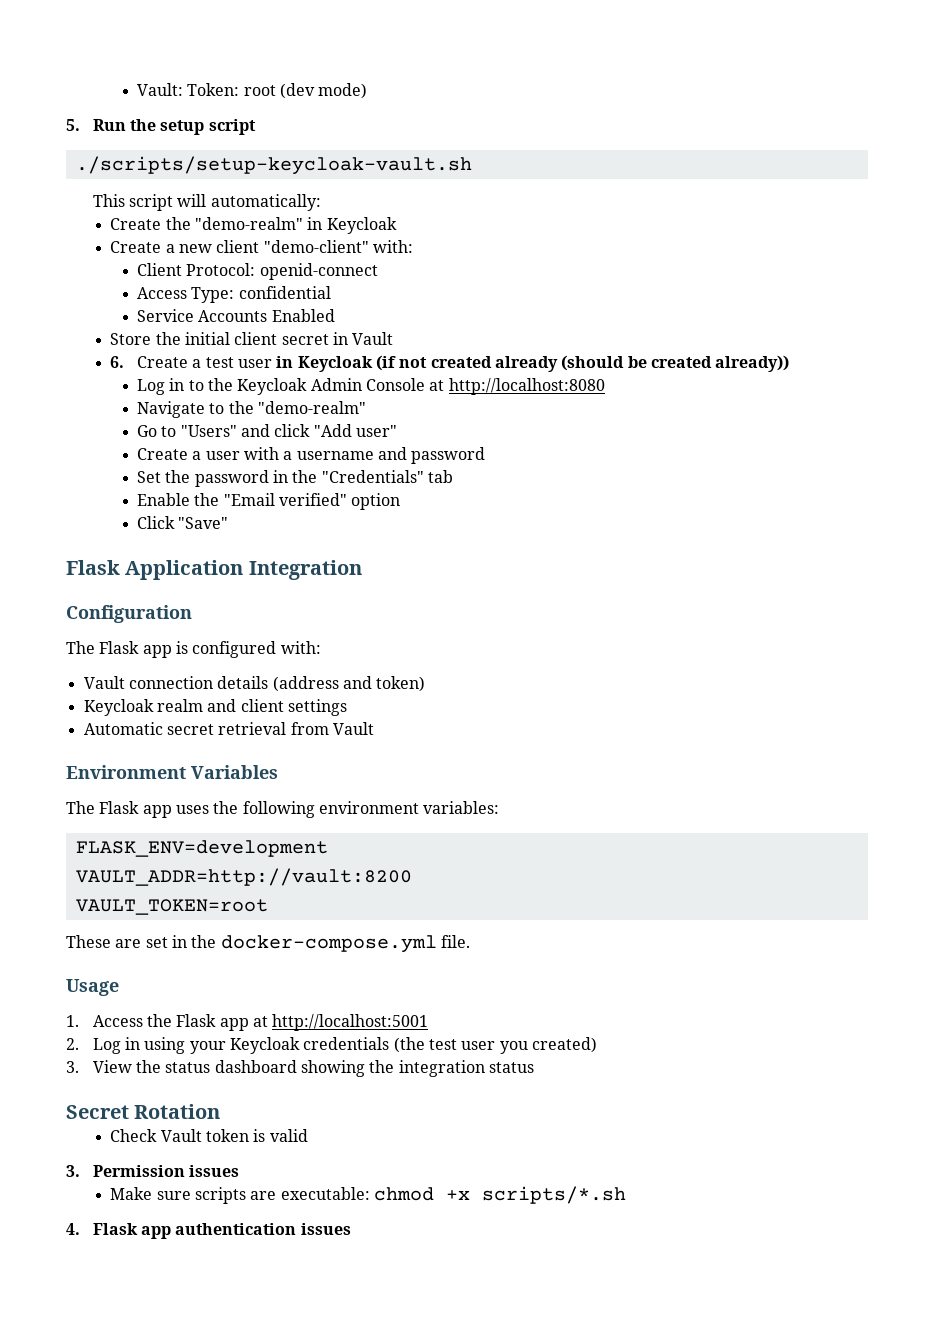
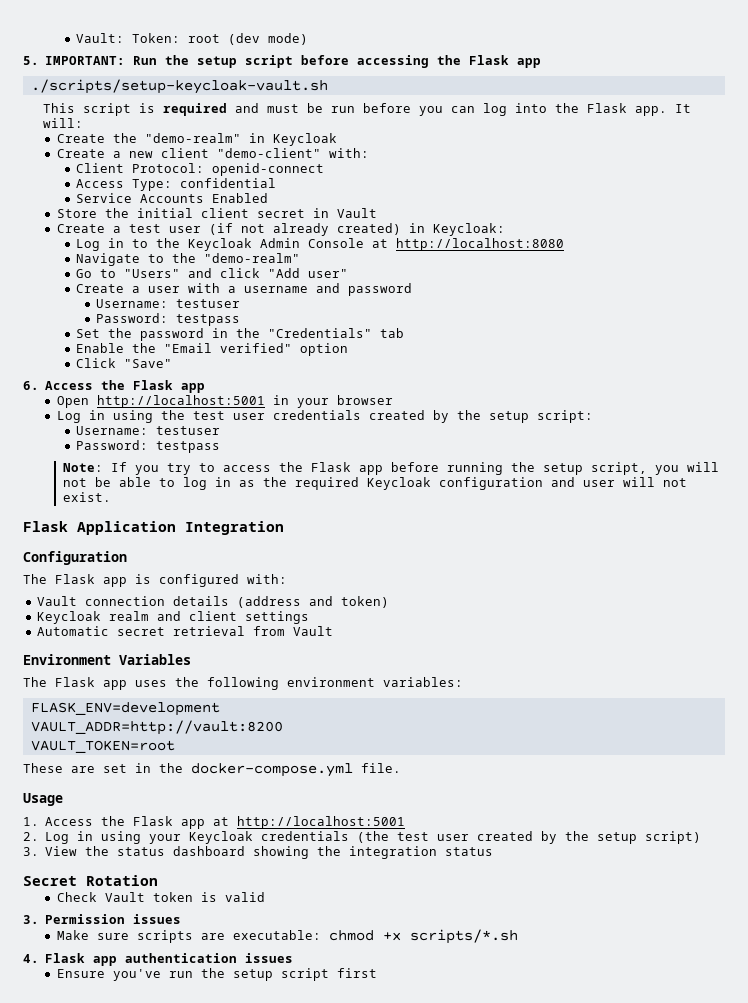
(80, 125) none -> [45,56,126,65] IMPORTANT:
[75,156,472,175] [92,194,321,211] // ./scripts/setup-keycloak-vault.sh // This script will automatically: -> [301,55,542,68] [30,79,328,94] [42,103,691,116] [42,118,83,128] before accessing the Flask app // ./scripts/setup-keycloak-vault.sh // This script is required and must be run before you can log into the Flask app. It will:
[110,356,125,368] 6. -> (377, 213) none
[276,355,790,372] in Keycloak (if not created already (should be created already)) -> [208,223,505,236] (if not already created) in Keycloak:
(486, 455) none -> [96,299,241,308] [96,313,241,326] // Username: testuser // Password: testpass
(229, 523) none -> [23,380,206,393] [56,395,393,408] [56,410,593,423] [76,426,221,435] [76,440,221,453] [62,462,719,475] [62,477,687,490] [62,492,111,502] // 6. Access the Flask app // Open http://localhost:5001 in your browser // Log in using the test user credentials created by the setup script: // Username: testuser // Password: testpass // Note: If you try to access the Flask app before running the setup script, you will not be able to log in as the required Keycloak configuration and user will not exist.
[499,1037,597,1054] you created) -> [477,831,702,844] created by the setup script)
(351, 1229) none -> [56,968,377,981] // Ensure you've run the setup script first

